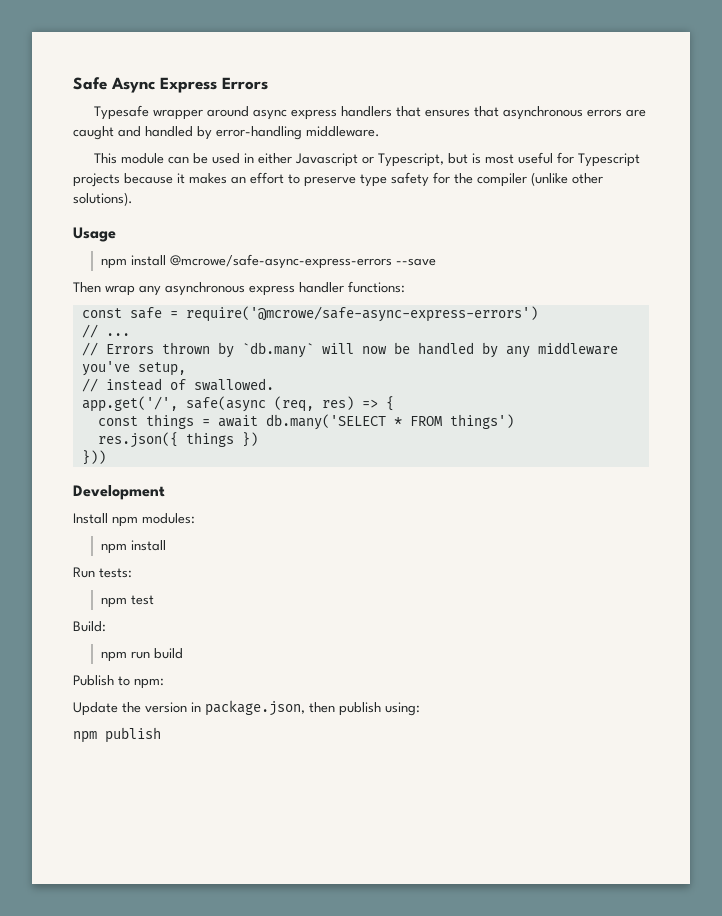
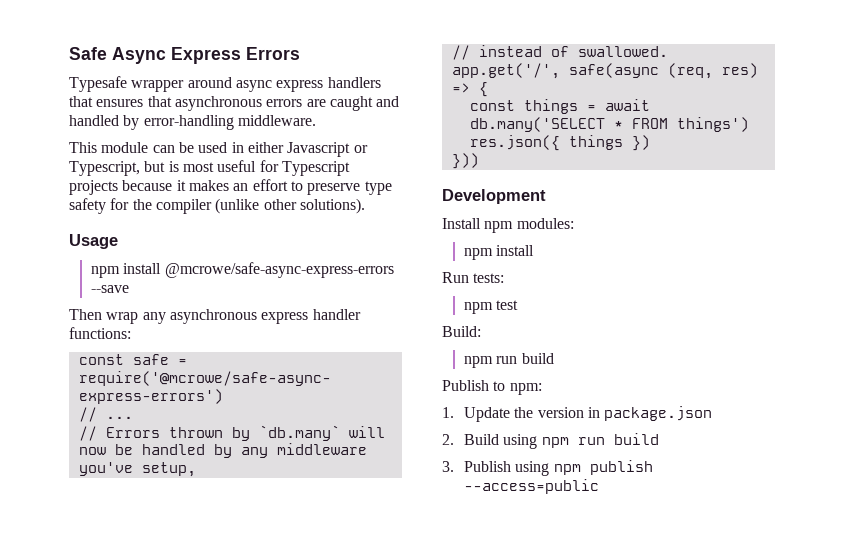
(164, 683) none -> [442,407,454,418] 1.
[205,700,420,716] package.json, then publish using: // -> [604,406,713,421] [442,433,659,449] [442,461,550,476] package.json // 2. Build using npm run build // 3. Publish using
(161, 735) none -> [464,479,600,494] --access=public

